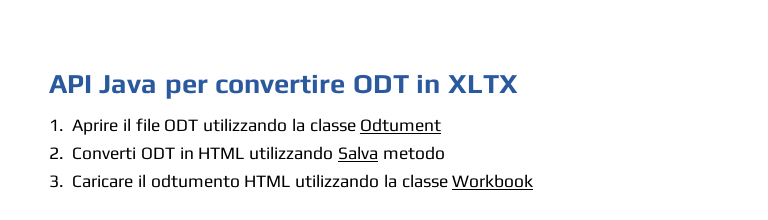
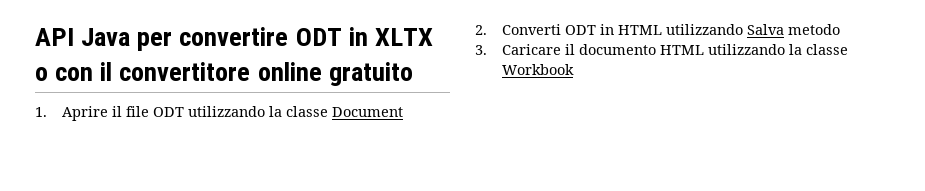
(518, 84) none -> [35,62,413,86] o con il convertitore online gratuito
[360,118,442,132] Odtument -> [332,107,404,117] Document
[150,174,240,188] odtumento -> [579,44,657,55] documento

